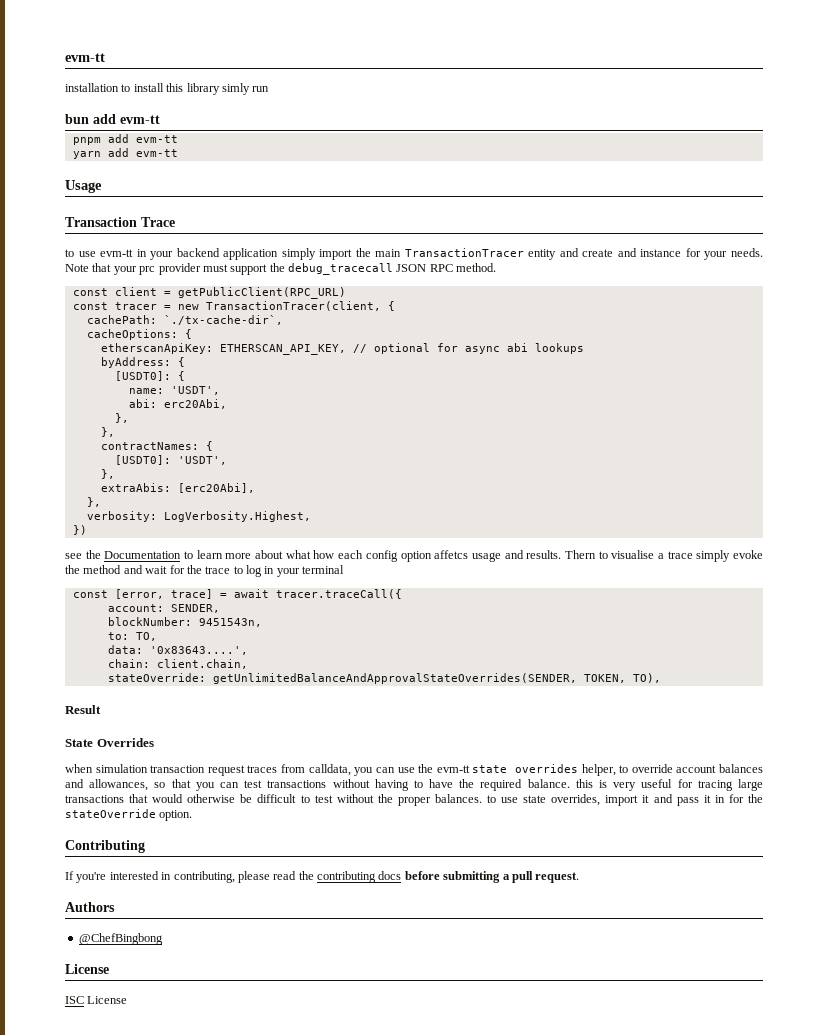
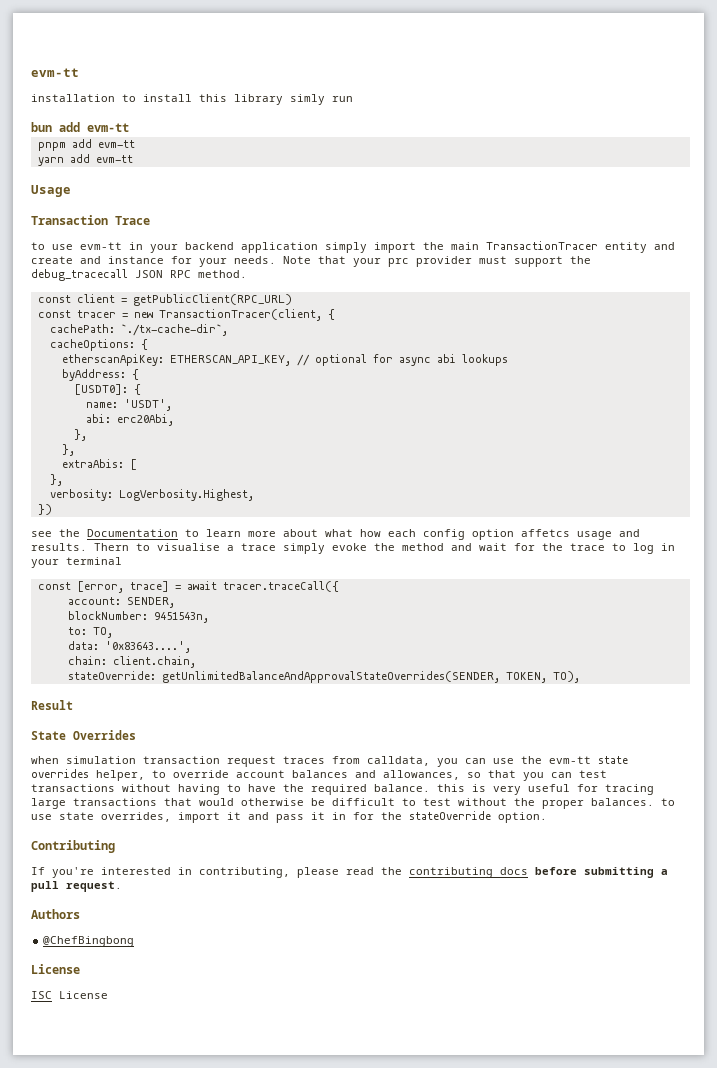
[100,441,213,451] [114,455,227,465] [100,469,115,479] // contractNames: { // [USDT0]: 'USDT', // }, -> (75, 450) none
[177,483,255,493] [erc20Abi], -> [129,459,137,470] [

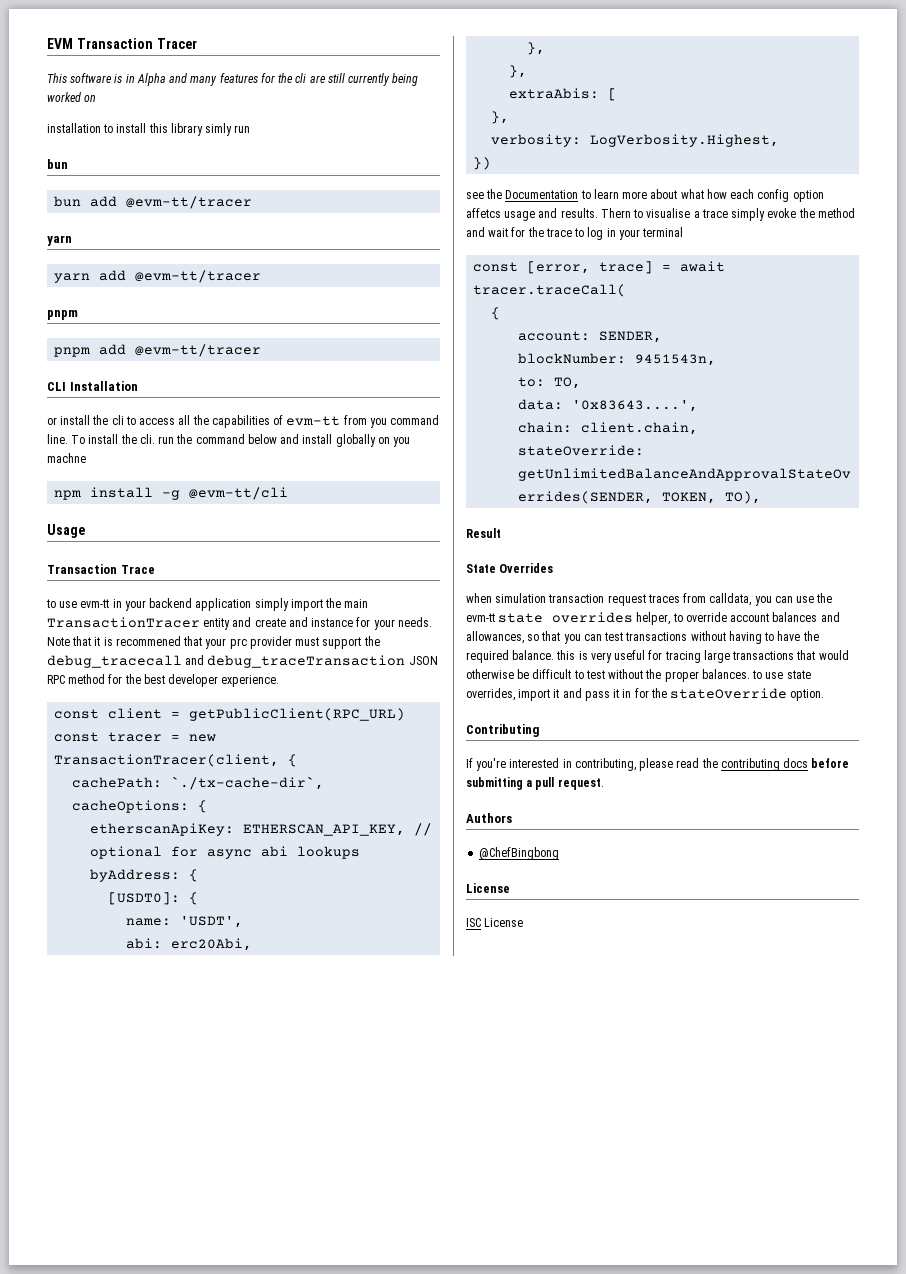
[31,68,79,77] evm-tt -> [47,38,197,49] [47,73,419,86] [47,92,97,102] EVM Transaction Tracer // This software is in Alpha and many features for the cli are still currently being worked on
[59,122,129,132] [37,139,135,151] [37,154,133,166] add evm-tt // pnpm add evm-tt // yarn add evm-tt -> [54,196,253,209] [47,235,72,246] [54,270,262,283] [47,310,78,320] [54,344,262,357] [47,381,138,391] [47,415,440,428] [47,434,411,447] [47,453,86,463] [54,487,289,500] // bun add @evm-tt/tracer // yarn // yarn add @evm-tt/tracer // pnpm // pnpm add @evm-tt/tracer // CLI Installation // or install the cli to access all the capabilities of evm-tt from you command line. To install the cli. run the command below and install globally on you machne // npm install -g @evm-tt/cli
(346, 260) none -> [94,636,203,646] it is recommened that
[135,270,247,278] JSON RPC method. -> [185,655,438,668] [47,674,280,687] and debug_traceTransaction JSON RPC method for the best developer experience.
[222,581,339,592] tracer.traceCall({ -> [473,284,627,297] [491,307,501,320] tracer.traceCall( // {

